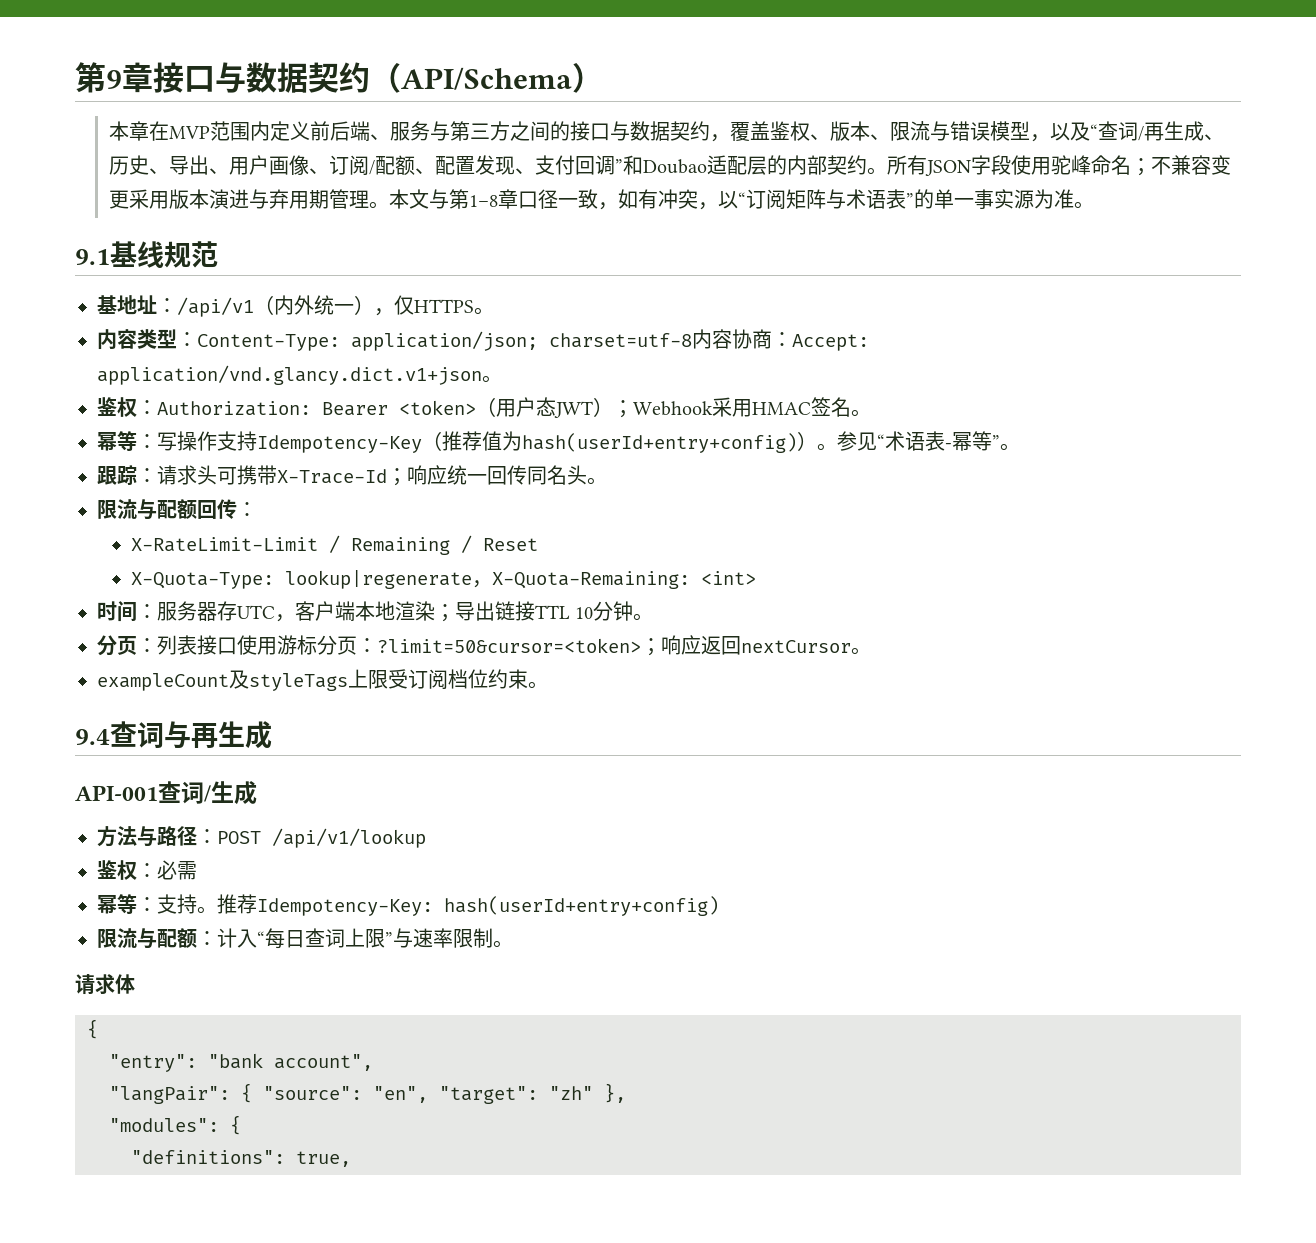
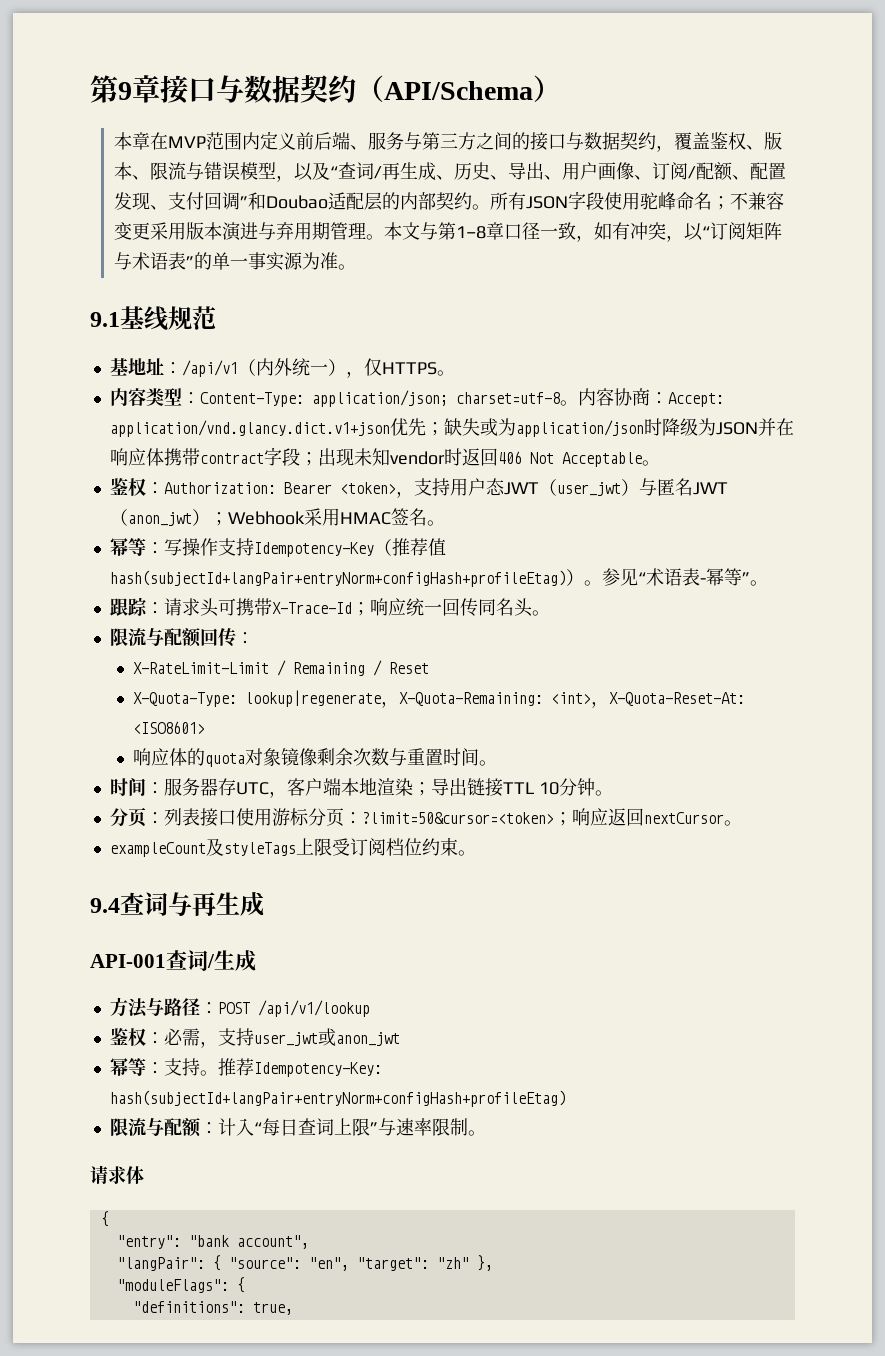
(692, 340) none -> [559,400,578,406] 。
(482, 375) none -> [389,418,794,437] [109,447,642,467] 优先；缺失或为application/json时降级为JSON并在响应体携带contract字段；出现未知vendor时返回406 Not Acceptable
[476,397,496,417] （ -> [395,478,450,498] ，支持
(593, 409) none -> [538,478,728,496] [109,509,192,526] （user_jwt）与匿名JWT（anon_jwt
[502,431,797,453] 为hash(userId+entry+config) -> [109,570,566,587] hash(subjectId+langPair+entryNorm+configHash+profileEtag)
(757, 578) none -> [591,692,746,708] [133,721,206,734] [133,748,498,767] ，X-Quota-Reset-At: <ISO8601> // 响应体的quota对象镜像剩余次数与重置时间。
(197, 870) none -> [199,1028,400,1048] ，支持user_jwt或anon_jwt
[444,896,719,916] hash(userId+entry+config) -> [109,1090,566,1107] hash(subjectId+langPair+entryNorm+configHash+profileEtag)
[109,1118,219,1132] "modules": -> [116,1279,229,1293] "moduleFlags":

